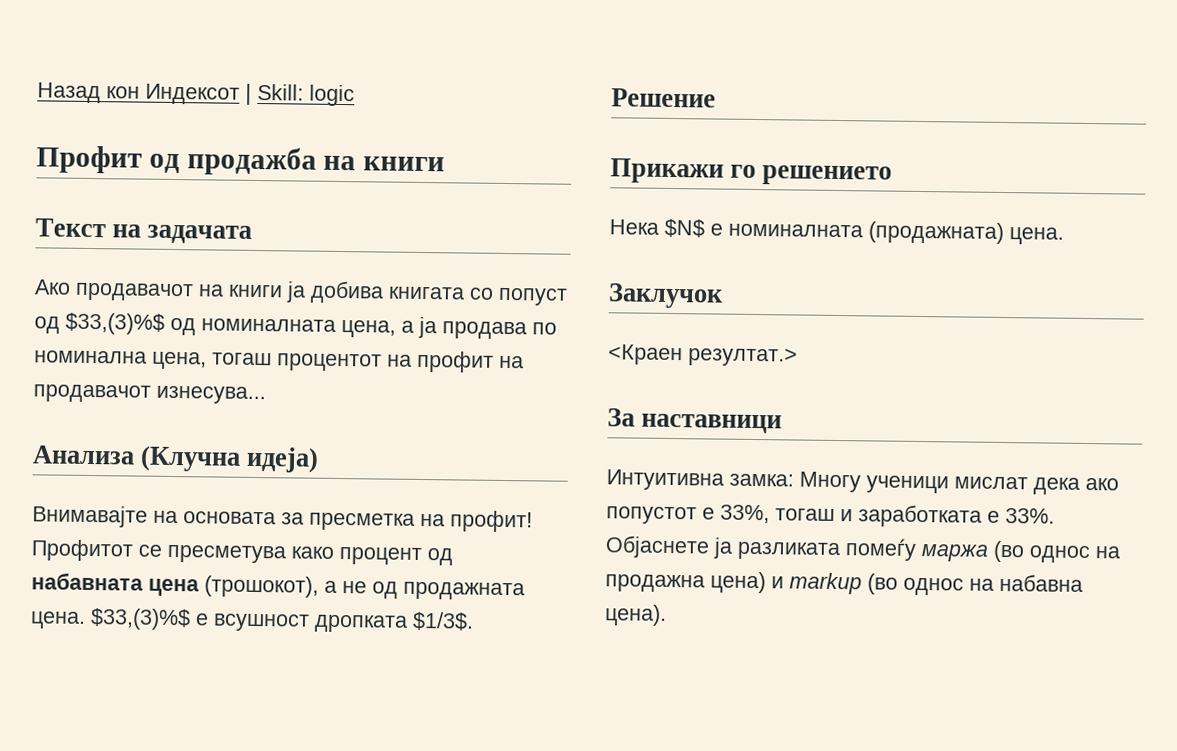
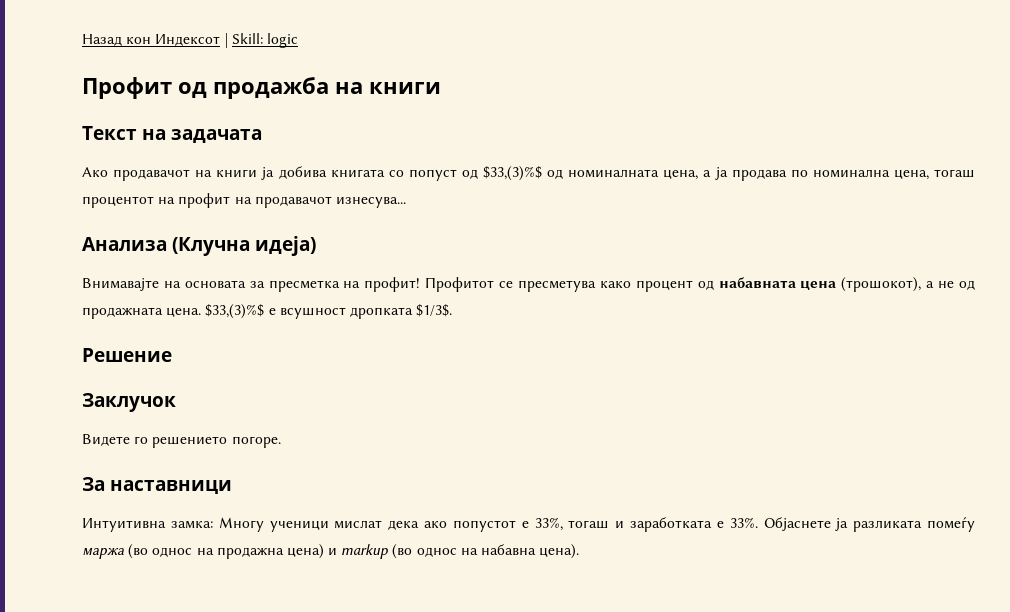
[610,158,724,184] Прикажи -> [82,393,176,412] [82,434,130,446] Заклучок // Видете
[609,218,1064,245] [608,283,724,309] [608,344,798,367] // Нека $N$ е номиналната (продажната) цена. // Заклучок // <Краен резултат.> -> [231,436,281,448] погоре.

